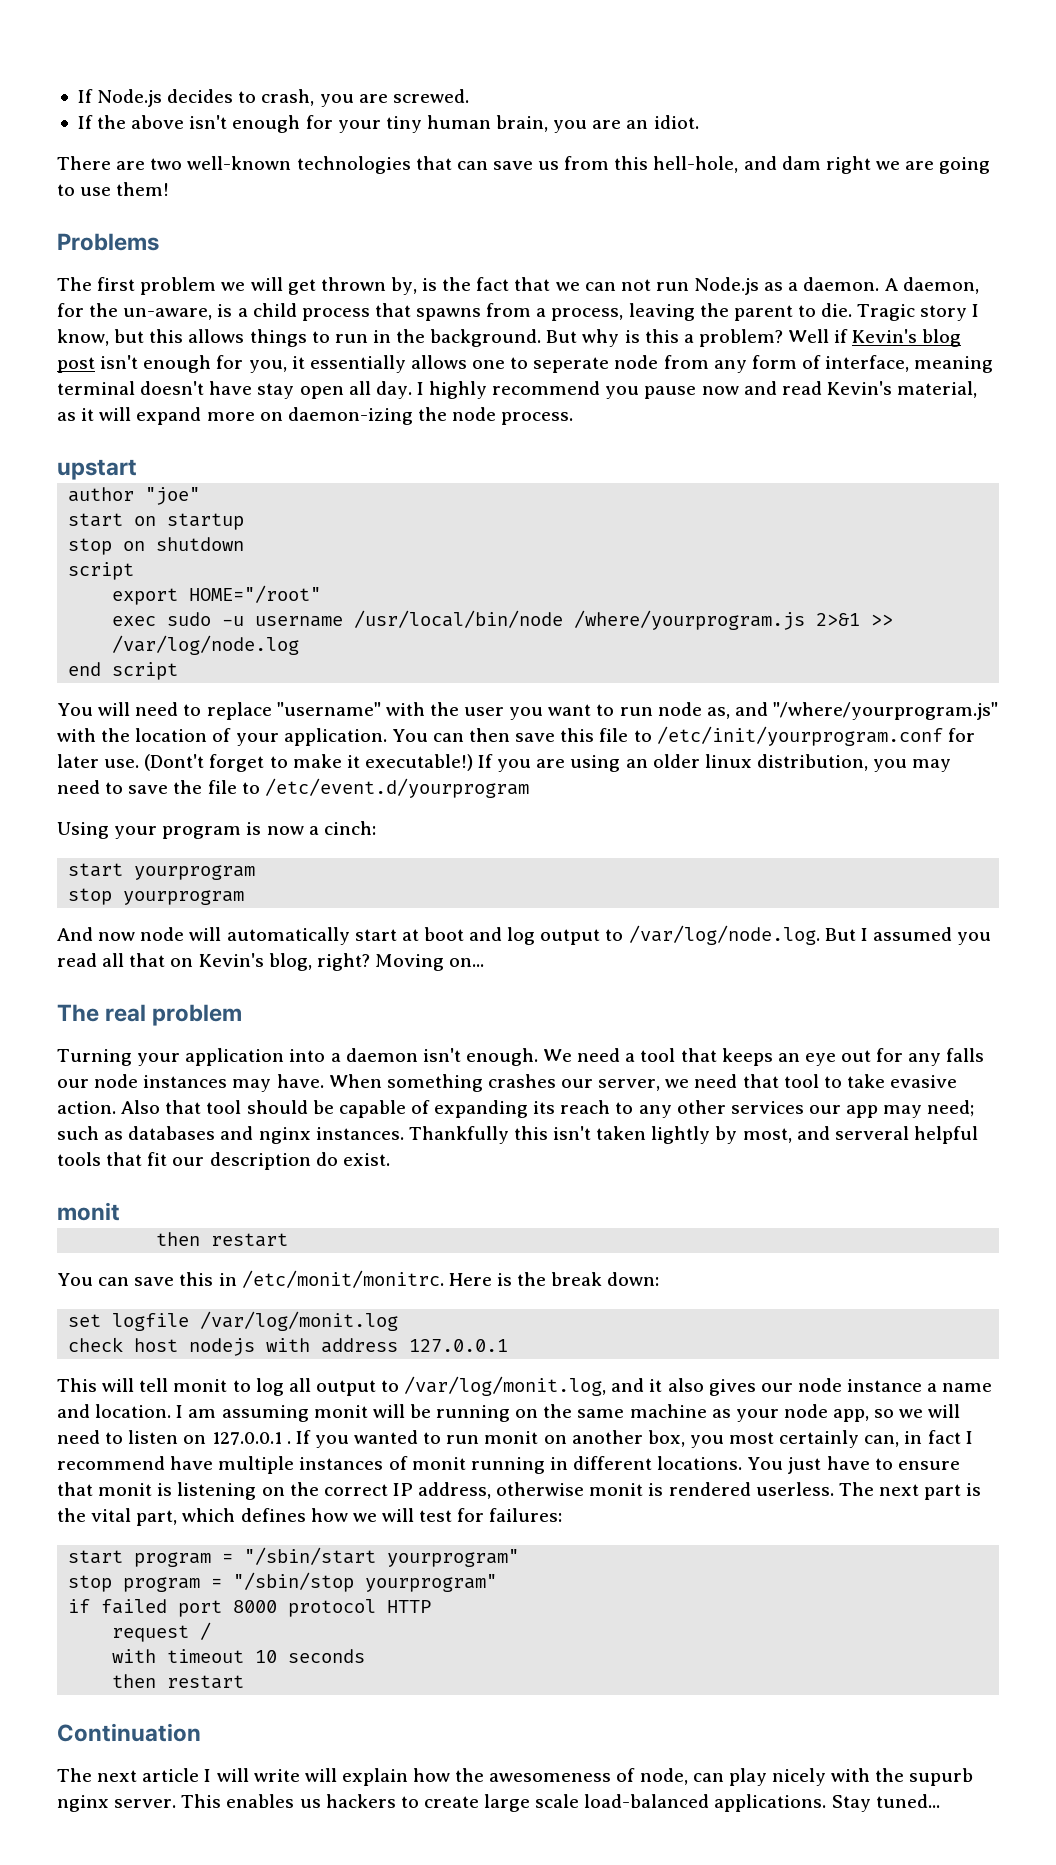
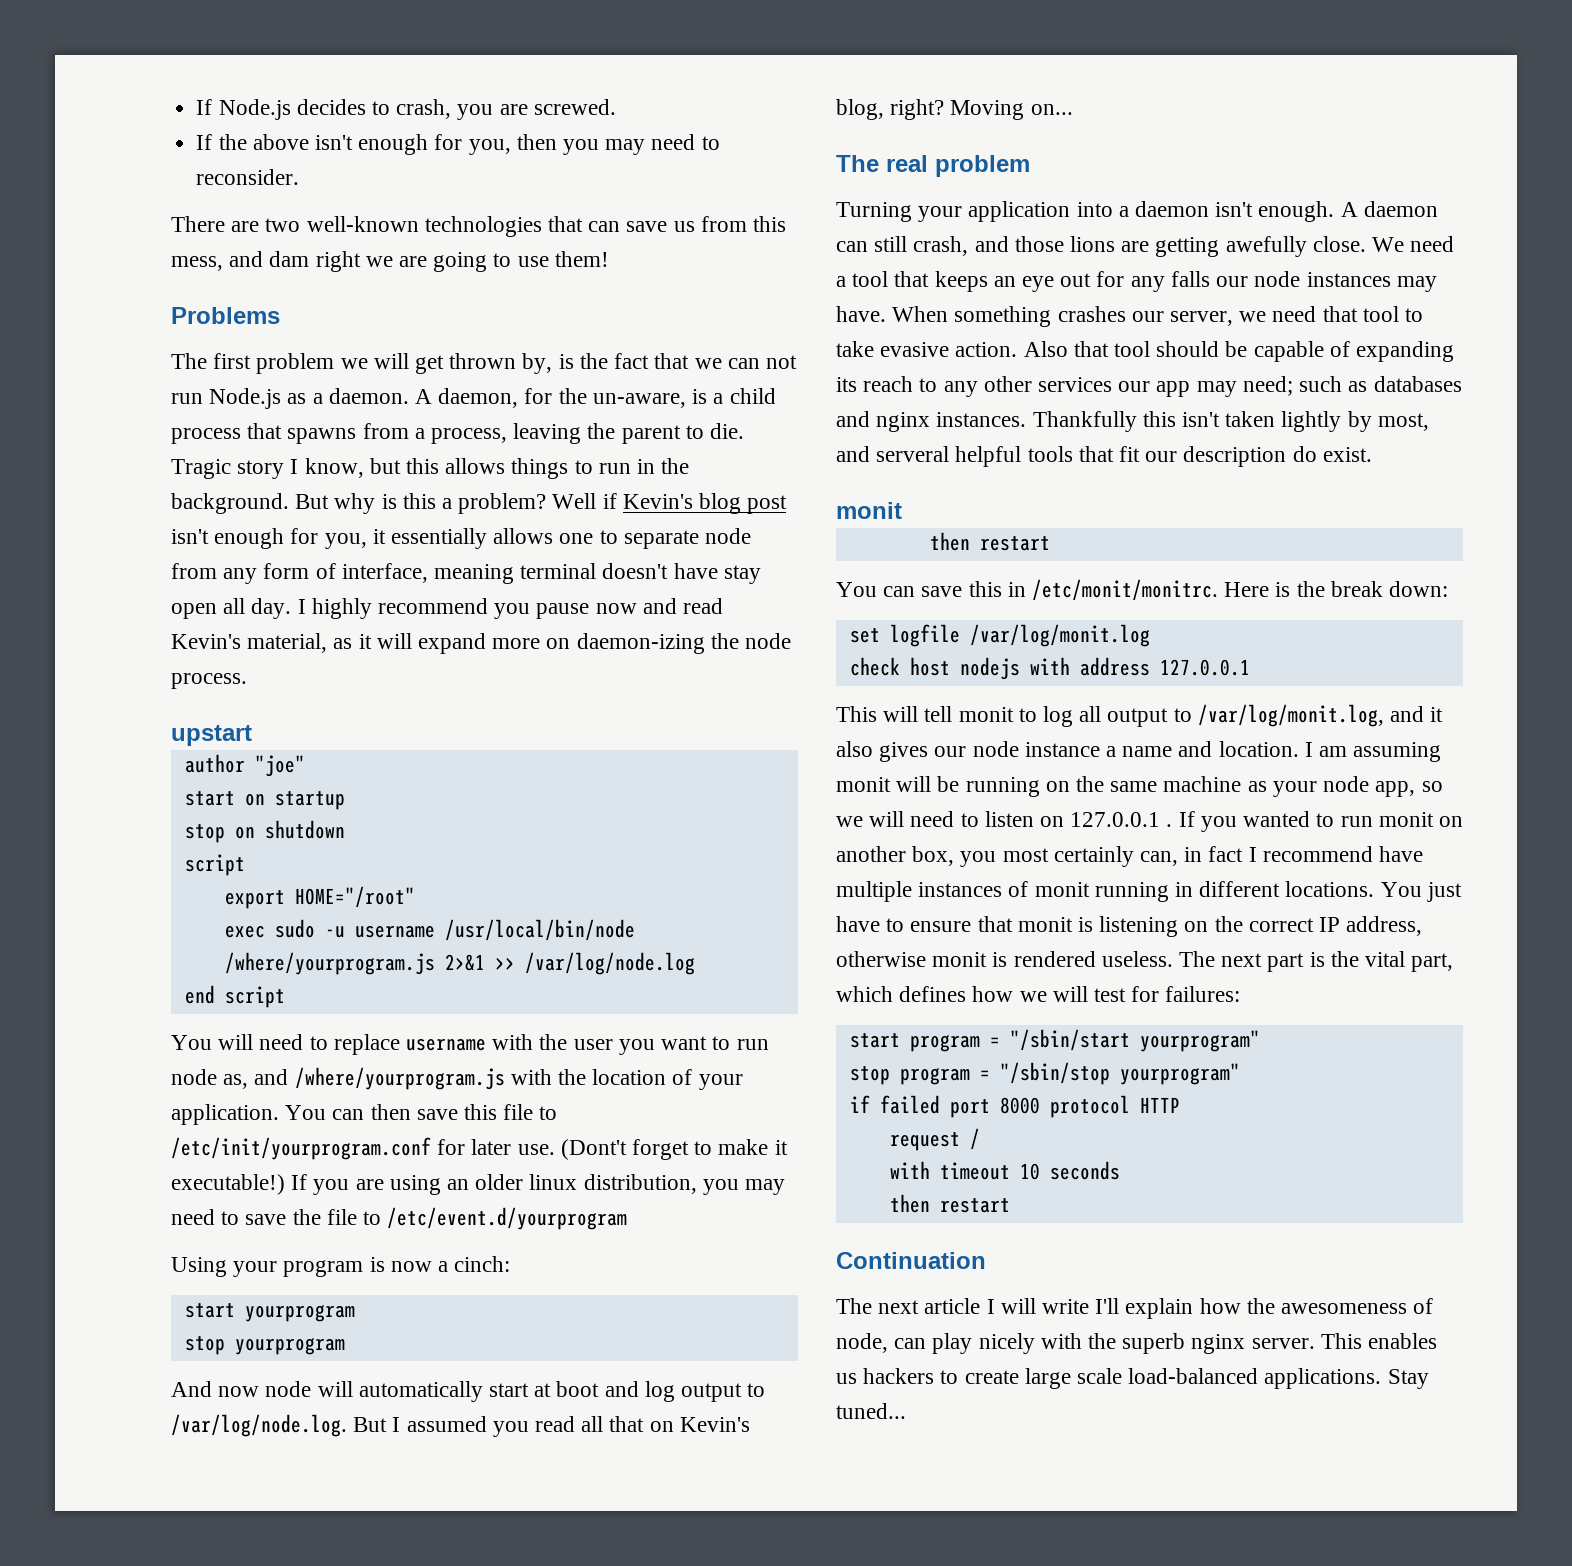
[337,115,699,133] your tiny human brain, you are an idiot. -> [468,134,720,155] [196,169,300,185] you, then you may need to reconsider.
[653,156,739,173] hell-hole, -> [171,256,223,271] mess,
[533,357,610,373] seperate -> [623,530,699,549] separate
[276,702,381,716] "username" -> [406,1038,487,1051] username
[773,702,999,720] "/where/yourprogram.js" -> [294,1067,505,1090] /where/yourprogram.js
(538, 1057) none -> [1340,201,1438,217] [836,236,1366,257] A daemon can still crash, and those lions are getting awefully close.
[755,1482,834,1496] userless. -> [1101,951,1173,967] useless.
[304,1768,337,1782] will -> [1095,1298,1120,1314] I'll
[909,1768,974,1786] supurb -> [1122,1333,1186,1354] superb

